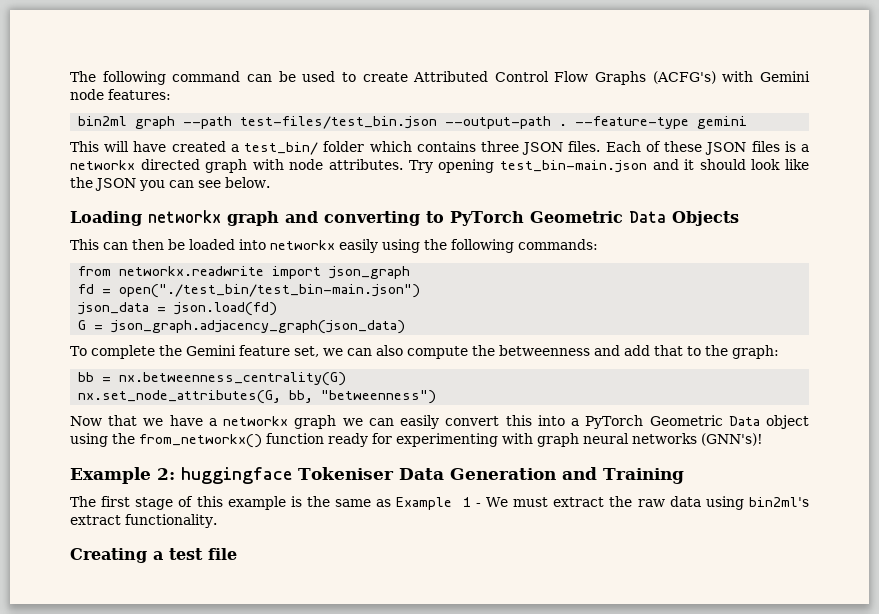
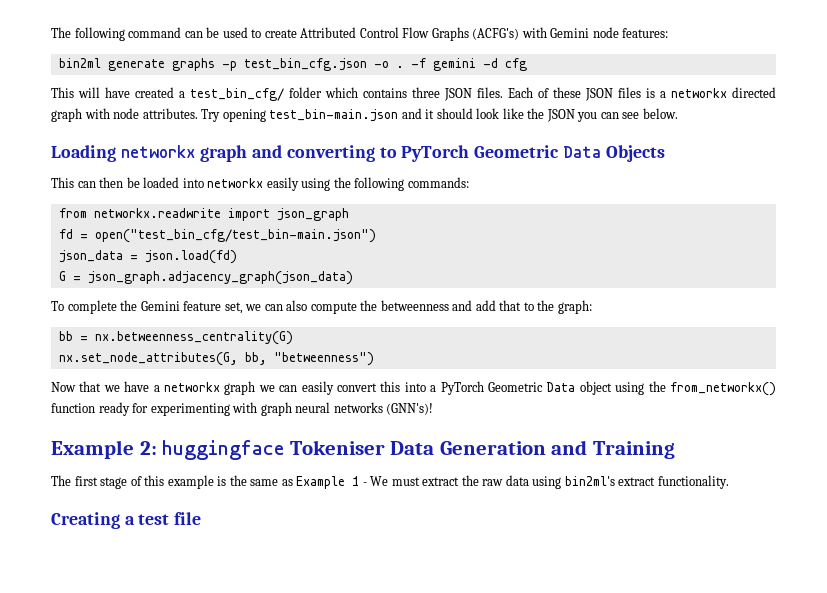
[135,116,690,129] graph --path test-files/test_bin.json --output-path . --feature-type -> [107,58,426,71] generate graphs -p test_bin_cfg.json -o . -f
(748, 122) none -> [482,58,527,71] -d cfg
[244,142,319,155] test_bin/ -> [190,88,284,101] test_bin_cfg/
[119,284,421,298] open("./test_bin/test_bin-main.json") -> [94,229,376,243] open("test_bin_cfg/test_bin-main.json")

